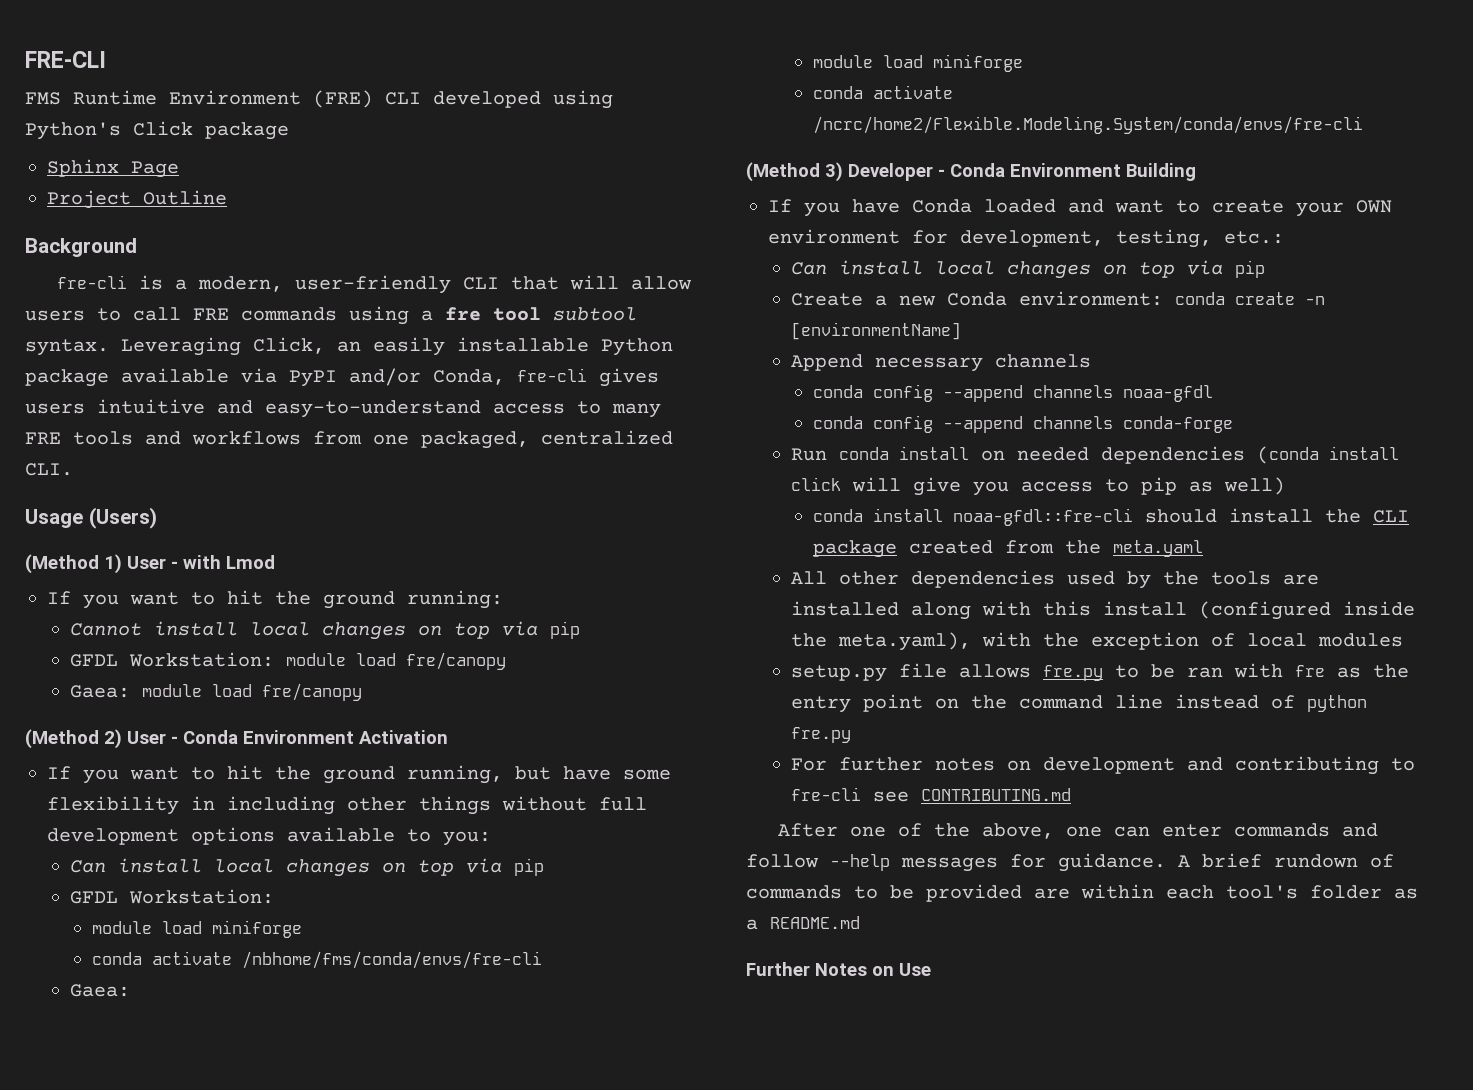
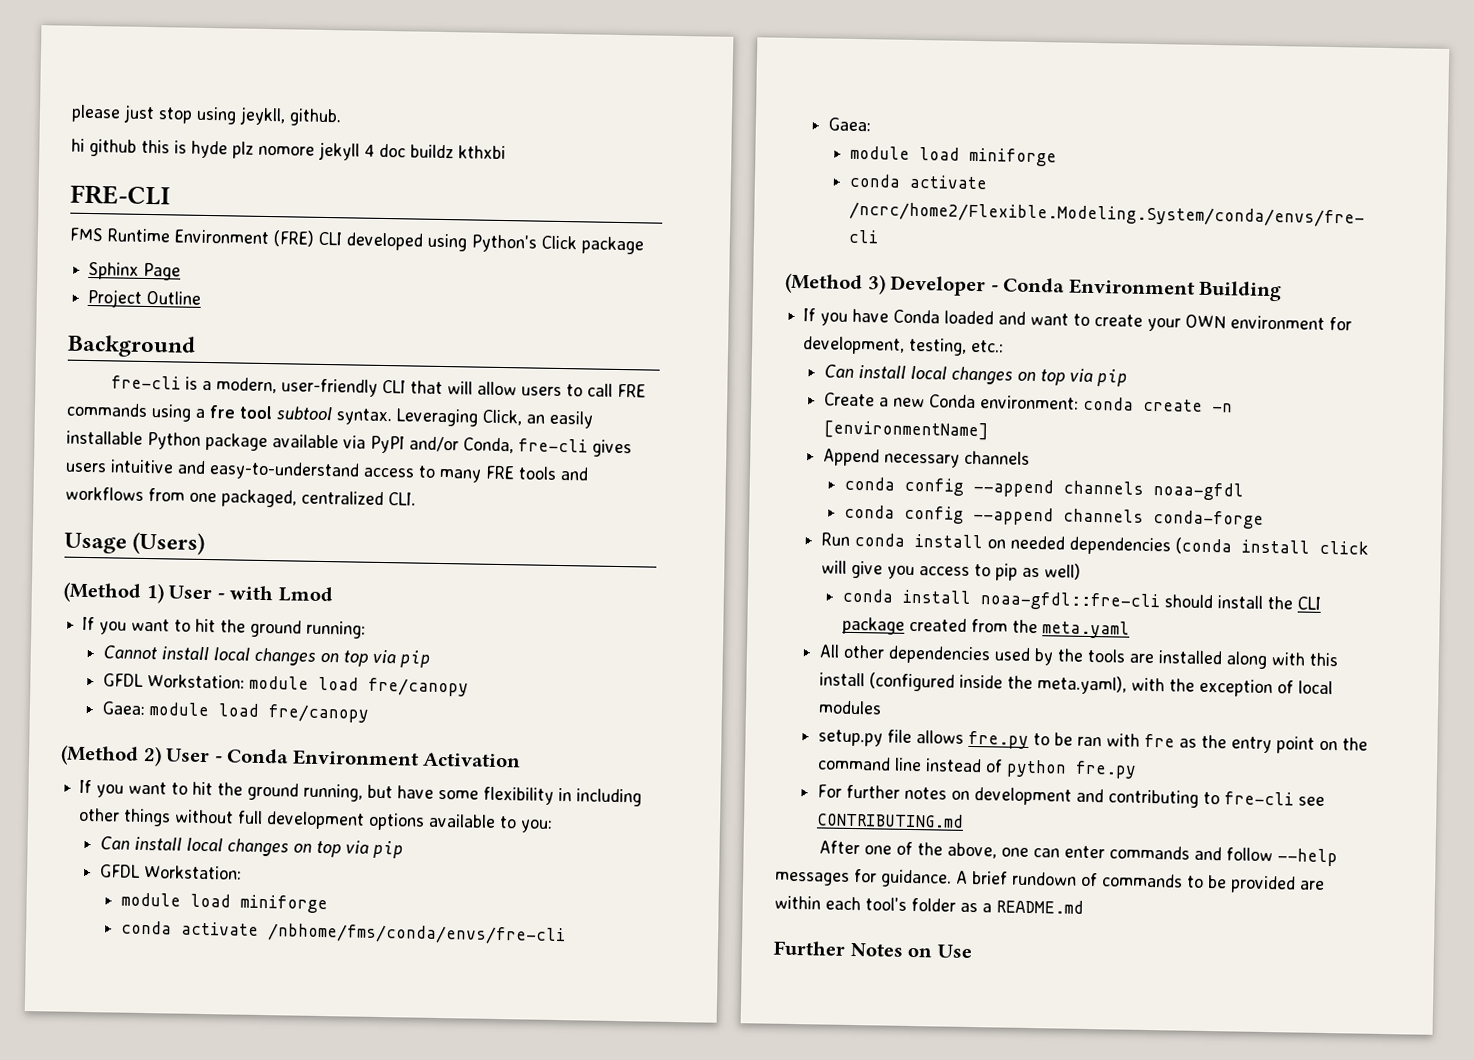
(25, 59) none -> [71,104,342,127] [71,138,506,161] please just stop using jeykll, github. // hi github this is hyde plz nomore jekyll 4 doc buildz kthxbi //

